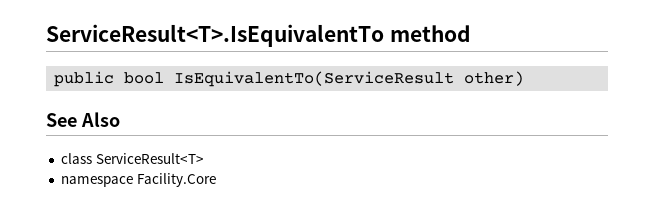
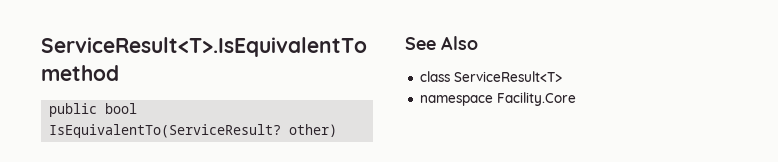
[174,71,455,87] IsEquivalentTo(ServiceResult -> [49,124,282,138] IsEquivalentTo(ServiceResult?

